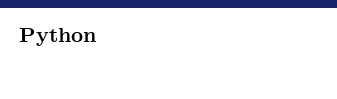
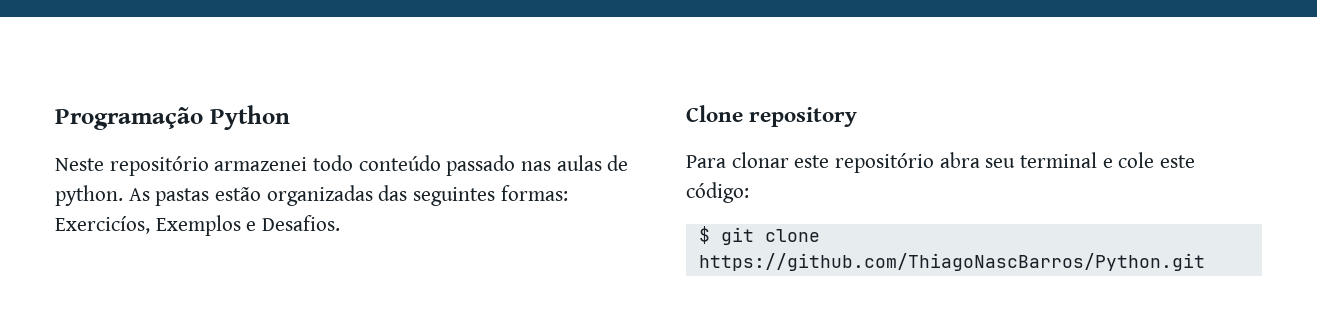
(19, 37) none -> [55,107,203,130] Programação
(96, 37) none -> [55,155,629,176] [55,185,568,206] [55,215,341,236] [686,105,858,127] [686,152,1196,173] [686,182,749,203] [698,226,820,245] [698,253,1205,271] // Neste repositório armazenei todo conteúdo passado nas aulas de python. As pastas estão organizadas das seguintes formas: Exercicíos, Exemplos e Desafios. // Clone repository // Para clonar este repositório abra seu terminal e cole este código: // $ git clone https://github.com/ThiagoNascBarros/Python.git

